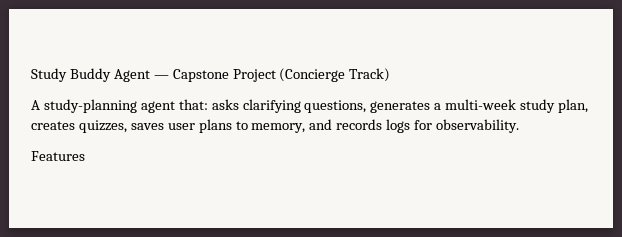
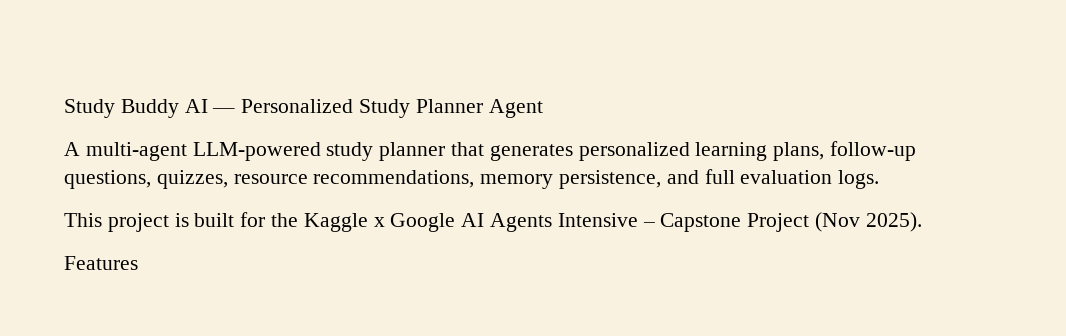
[113,68,391,82] [31,99,589,113] [31,119,520,133] Agent — Capstone Project (Concierge Track) // A study-planning agent that: asks clarifying questions, generates a multi-week study plan, creates quizzes, saves user plans to memory, and records logs for observability. -> [184,99,543,118] [64,141,917,161] [64,169,880,189] [64,212,922,232] AI — Personalized Study Planner Agent // A multi-agent LLM-powered study planner that generates personalized learning plans, follow-up questions, quizzes, resource recommendations, memory persistence, and full evaluation logs. // This project is built for the Kaggle x Google AI Agents Intensive – Capstone Project (Nov 2025).

